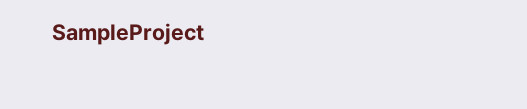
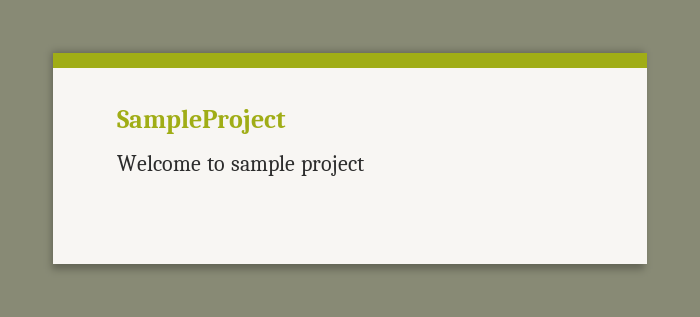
(204, 34) none -> [117,155,365,176] // Welcome to sample project

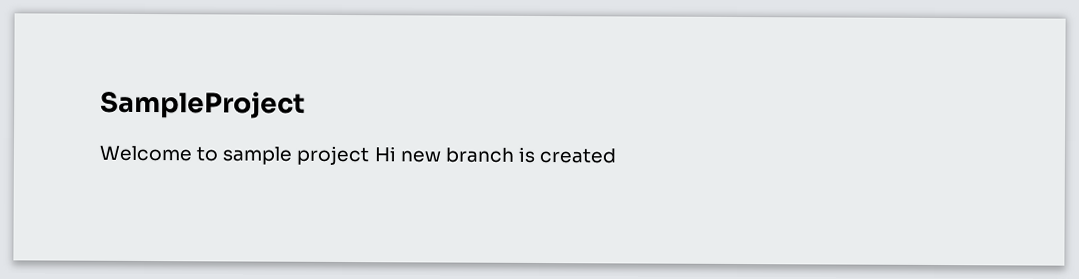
(365, 165) none -> [373,146,617,164] Hi new branch is created

